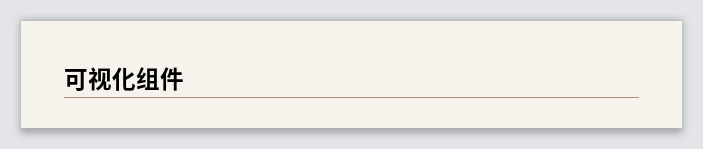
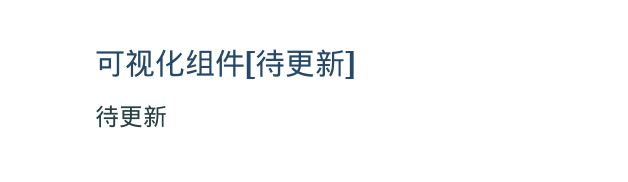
(184, 79) none -> [245,49,355,79] [95,105,167,128] [待更新] // 待更新

